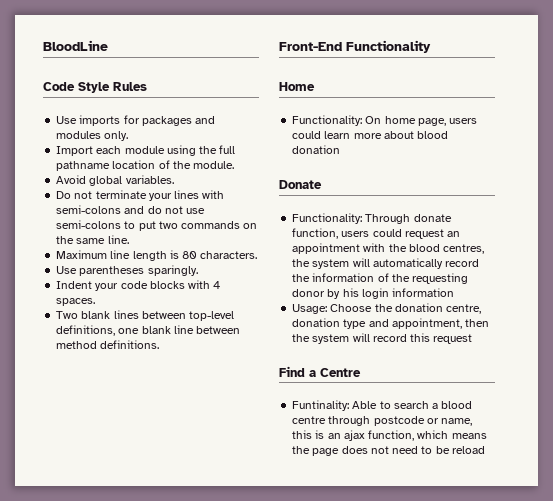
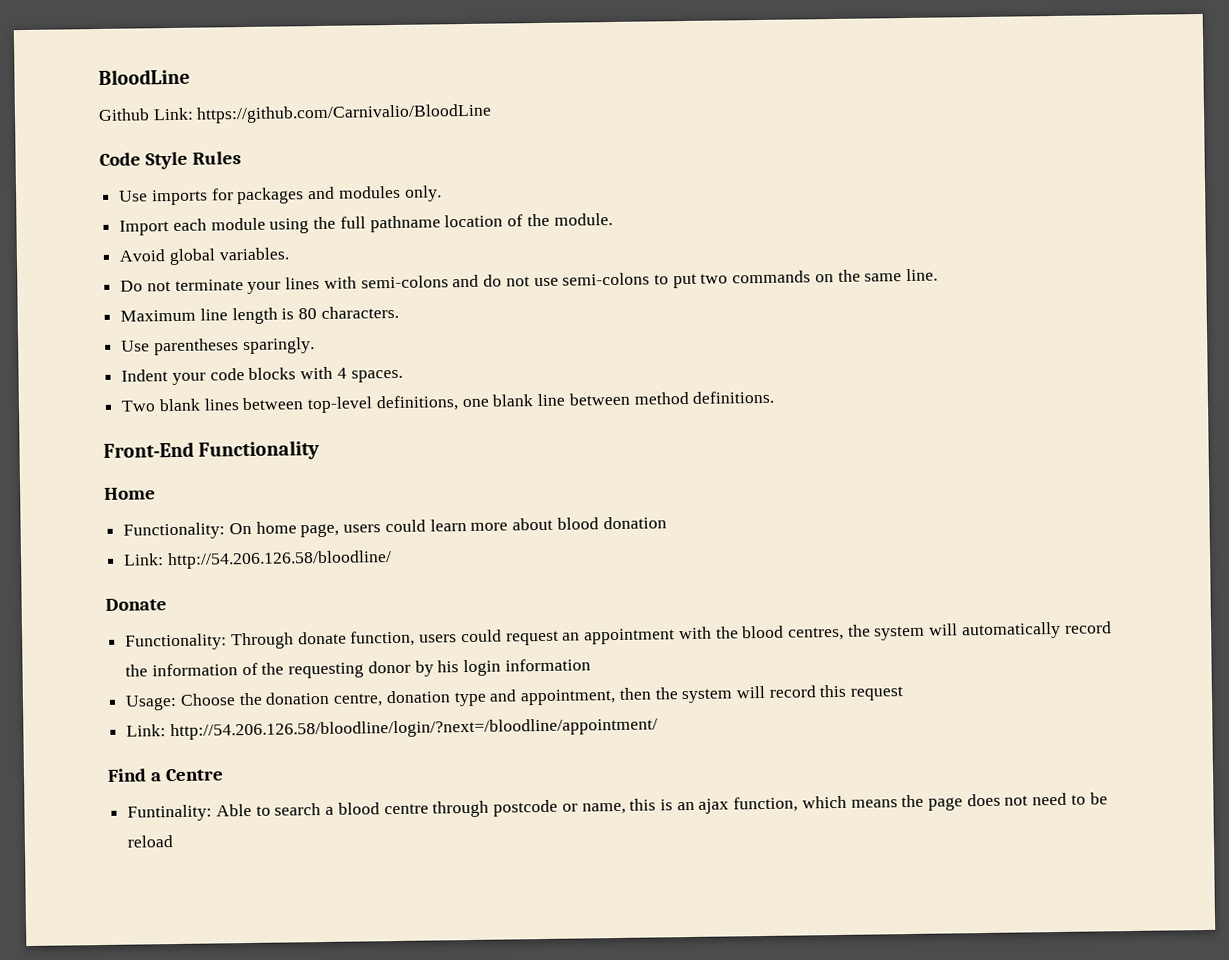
(108, 45) none -> [98,103,493,124] // Github Link: https://github.com/Carnivalio/BloodLine
(341, 149) none -> [123,550,392,570] // Link: http://54.206.126.58/bloodline/
(473, 339) none -> [126,717,658,741] // Link: http://54.206.126.58/bloodline/login/?next=/bloodline/appointment/

